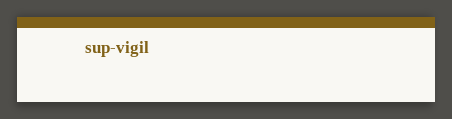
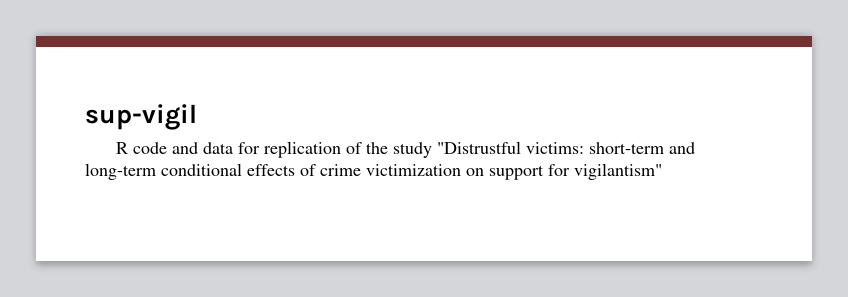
(149, 49) none -> [115,141,695,158] [85,163,662,180] // R code and data for replication of the study "Distrustful victims: short-term and long-term conditional effects of crime victimization on support for vigilantism"

